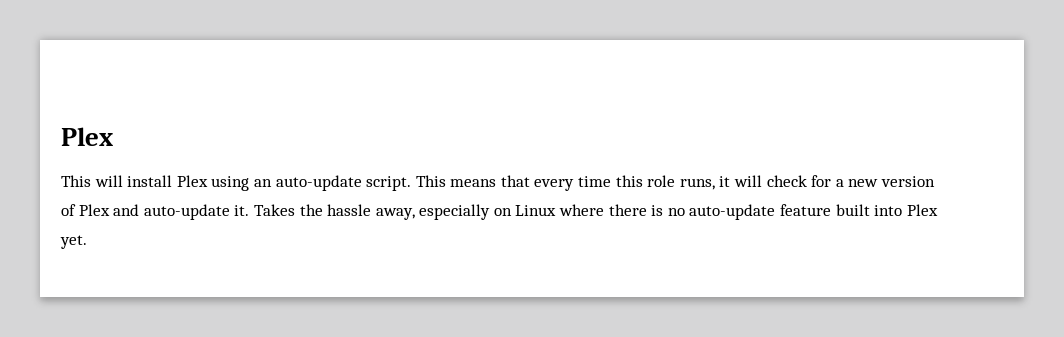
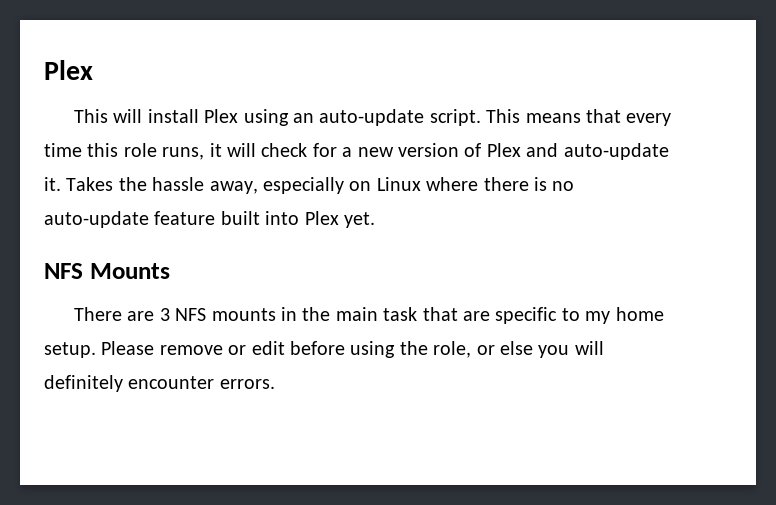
(87, 242) none -> [44,263,170,279] [73,307,664,324] [44,341,604,358] [44,375,275,392] // NFS Mounts // There are 3 NFS mounts in the main task that are specific to my home setup. Please remove or edit before using the role, or else you will definitely encounter errors.

